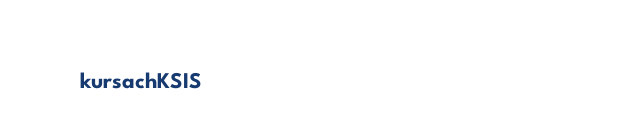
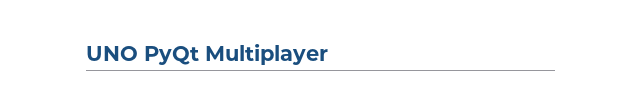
[80,72,202,89] kursachKSIS -> [86,44,328,65] UNO PyQt Multiplayer

